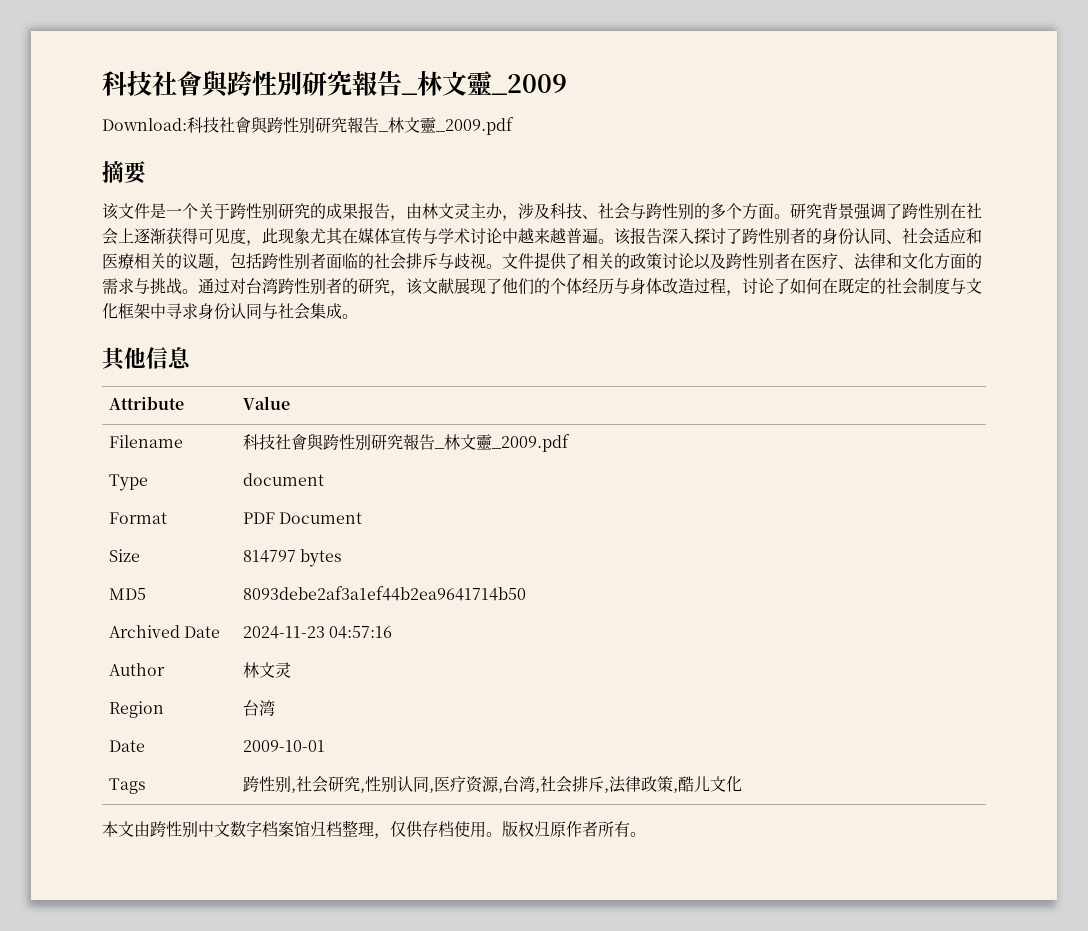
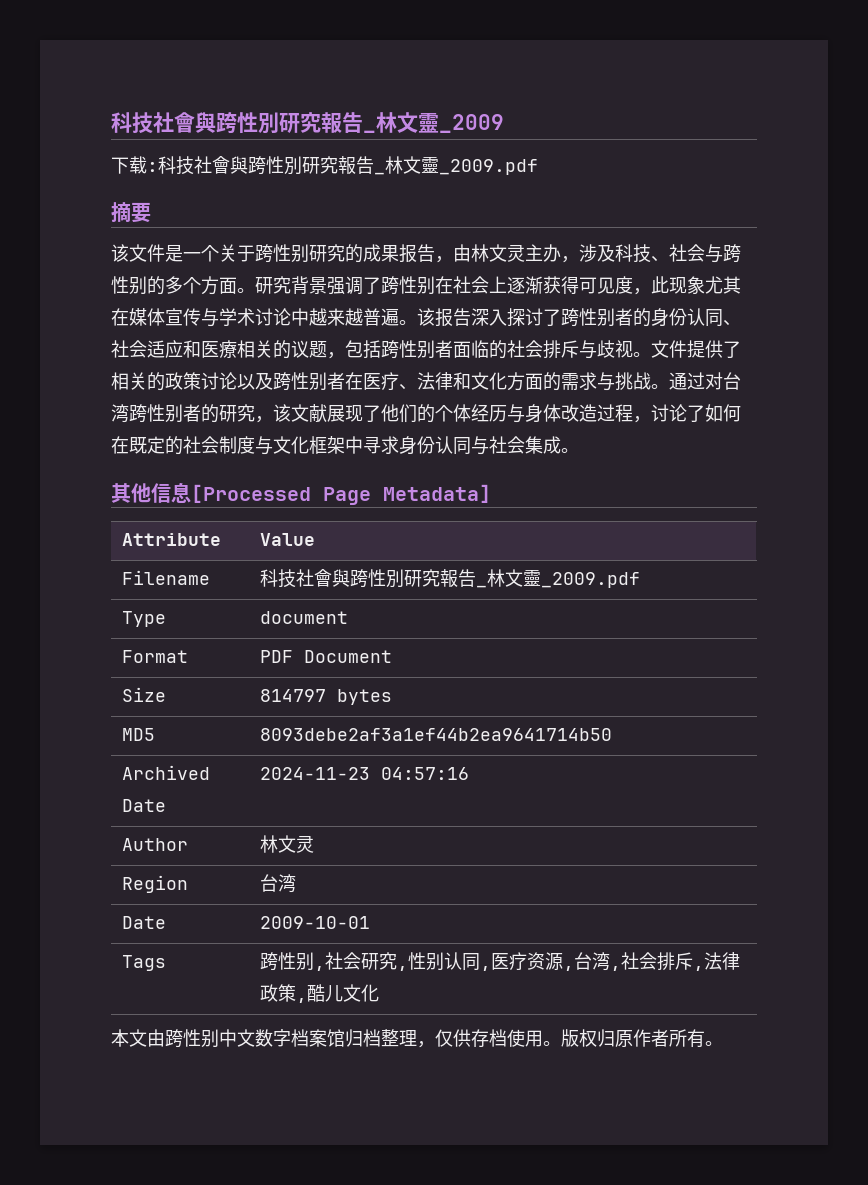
[102,118,187,131] Download: -> [111,156,158,174] 下载:
(191, 358) none -> [191,484,491,505] [Processed Page Metadata]

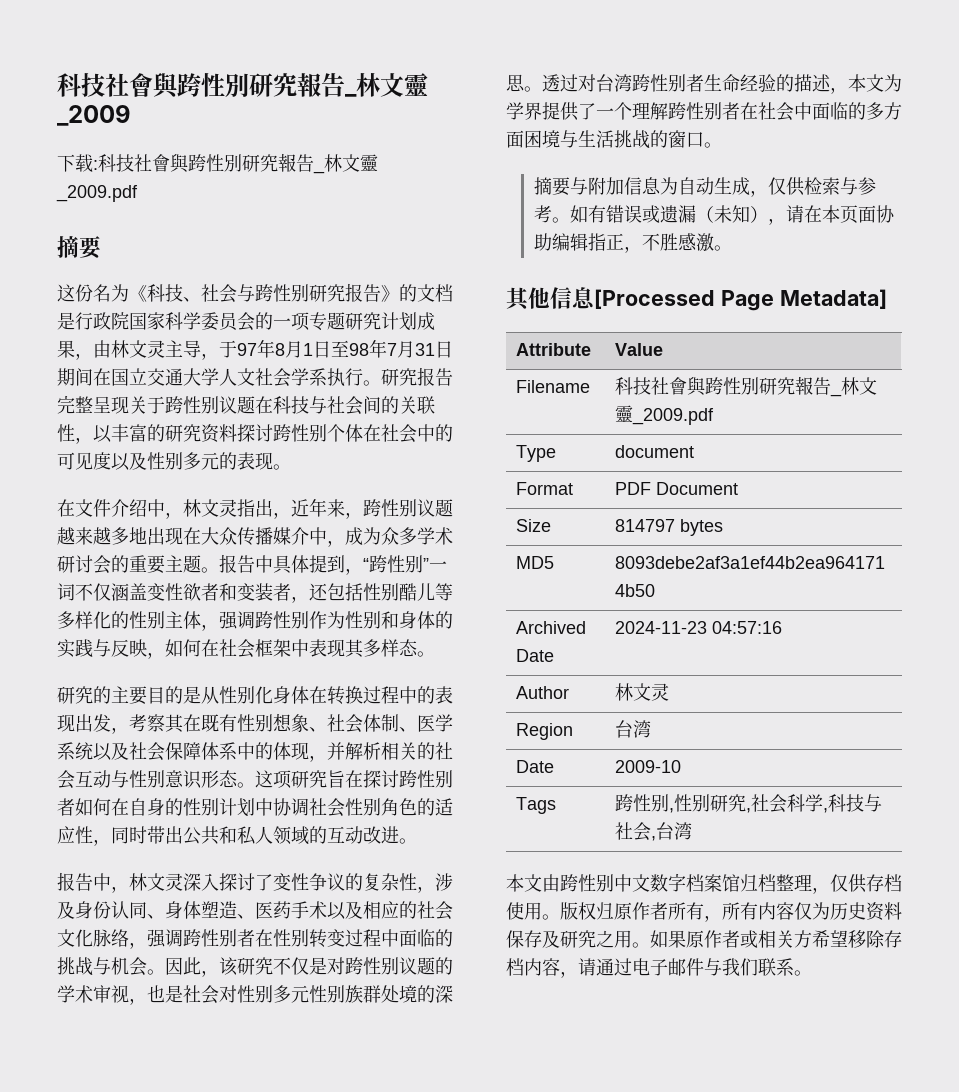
[111,244,615,263] 该文件是一个关于跨性别研究的成果报告，由林文灵主办，涉及 -> [57,284,147,302] 这份名为《
[147,276,741,295] [111,308,741,327] [111,340,741,359] [111,372,741,391] [111,404,741,423] [111,436,561,455] 的多个方面。研究背景强调了跨性别在社会上逐渐获得可见度，此现象尤其在媒体宣传与学术讨论中越来越普遍。该报告深入探讨了跨性别者的身份认同、社会适应和医療相关的议题，包括跨性别者面临的社会排斥与歧视。文件提供了相关的政策讨论以及跨性别者在医疗、法律和文化方面的需求与挑战。通过对台湾跨性别者的研究，该文献展现了他们的个体经历与身体改造过程，讨论了如何在既定的社会制度与文化框架中寻求身份认同与社会集成 -> [309,283,453,302] [57,312,435,331] [57,339,453,360] [57,367,453,387] [57,395,435,415] [57,424,453,444] [57,452,291,471] [57,498,453,519] [57,527,453,547] [57,554,447,575] [57,583,453,603] [57,611,453,631] [57,639,435,659] [57,686,453,705] [57,713,453,734] [57,742,453,762] [57,770,453,789] [57,798,453,817] [57,826,417,846] [57,872,453,893] [57,901,453,920] [57,929,453,949] [57,957,453,977] [57,985,453,1005] [506,74,902,94] [506,102,902,121] [506,130,722,149] [534,177,877,197] [534,205,896,225] [534,233,715,253] 研究报告》的文档是行政院国家科学委员会的一项专题研究计划成果，由林文灵主导，于97年8月1日至98年7月31日期间在国立交通大学人文社会学系执行。研究报告完整呈现关于跨性别议题在科技与社会间的关联性，以丰富的研究资料探讨跨性别个体在社会中的可见度以及性别多元的表现。 // 在文件介绍中，林文灵指出，近年来，跨性别议题越来越多地出现在大众传播媒介中，成为众多学术研讨会的重要主题。报告中具体提到，“跨性别”一词不仅涵盖变性欲者和变装者，还包括性别酷儿等多样化的性别主体，强调跨性别作为性别和身体的实践与反映，如何在社会框架中表现其多样态。 // 研究的主要目的是从性别化身体在转换过程中的表现出发，考察其在既有性别想象、社会体制、医学系统以及社会保障体系中的体现，并解析相关的社会互动与性别意识形态。这项研究旨在探讨跨性别者如何在自身的性别计划中协调社会性别角色的适应性，同时带出公共和私人领域的互动改进。 // 报告中，林文灵深入探讨了变性争议的复杂性，涉及身份认同、身体塑造、医药手术以及相应的社会文化脉络，强调跨性别者在性别转变过程中面临的挑战与机会。因此，该研究不仅是对跨性别议题的学术审视，也是社会对性别多元性别族群处境的深思。透过对台湾跨性别者生命经验的描述，本文为学界提供了一个理解跨性别者在社会中面临的多方面困境与生活挑战的窗口。 // 摘要与附加信息为自动生成，仅供检索与参考。如有错误或遗漏（未知），请在本页面协助编辑指正，不胜感激
[260,916,371,929] 2009-10-01 -> [614,760,681,773] 2009-10
[325,952,741,971] [260,984,380,1003] 社会研究,性别认同,医疗资源,台湾,社会排斥,法律政策,酷儿文化 -> [673,794,882,813] [614,822,692,841] 性别研究,社会科学,科技与社会,台湾
(705, 1038) none -> [704,902,902,922] [506,930,902,948] [506,958,794,978] ，所有内容仅为历史资料保存及研究之用。如果原作者或相关方希望移除存档内容，请通过电子邮件与我们联系

